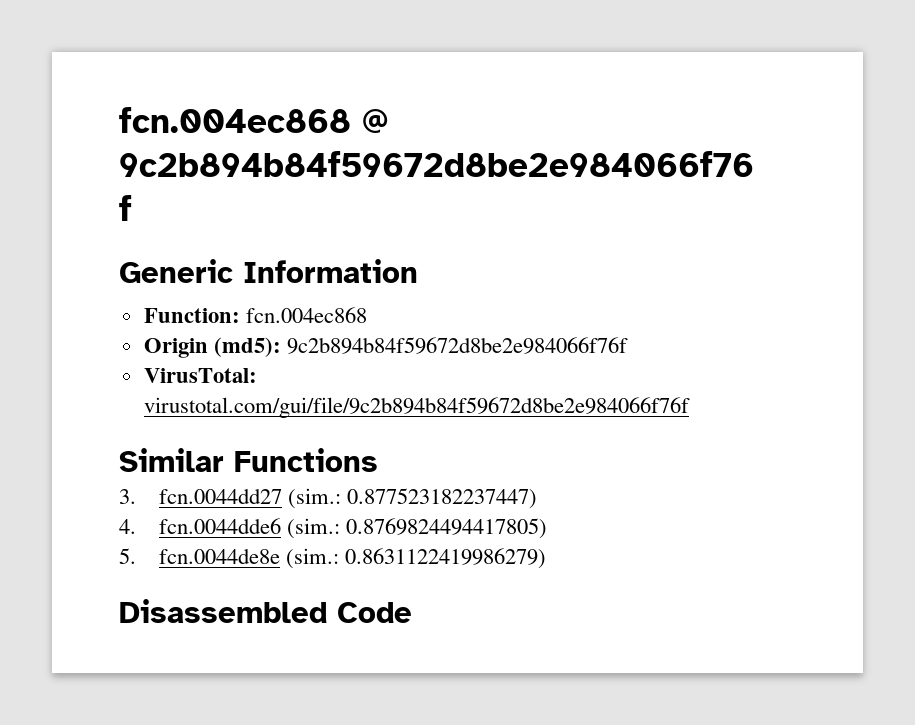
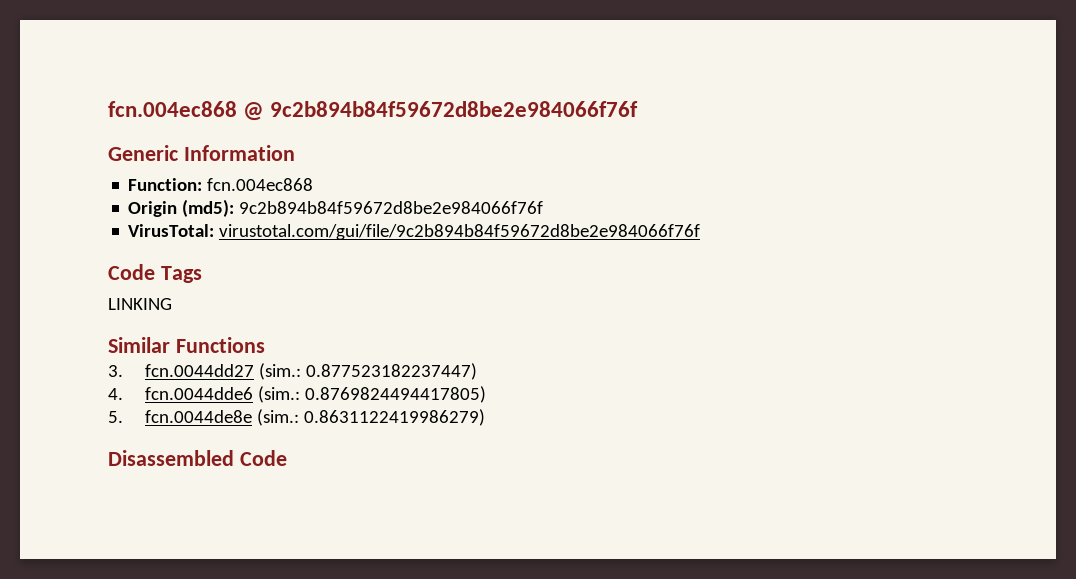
(690, 407) none -> [108,264,202,283] [108,298,172,310] // Code Tags // LINKING

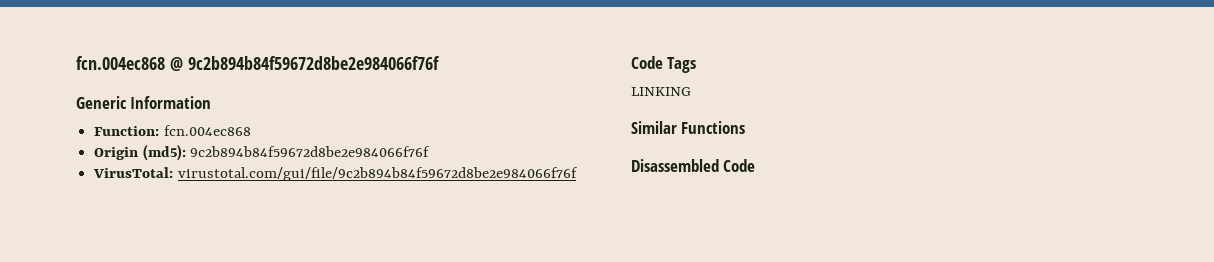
[108,363,477,380] [108,386,486,403] [108,409,485,426] // 3. fcn.0044dd27 (sim.: 0.877523182237447) // 4. fcn.0044dde6 (sim.: 0.8769824494417805) // 5. fcn.0044de8e (sim.: 0.8631122419986279) -> (746, 127) none

